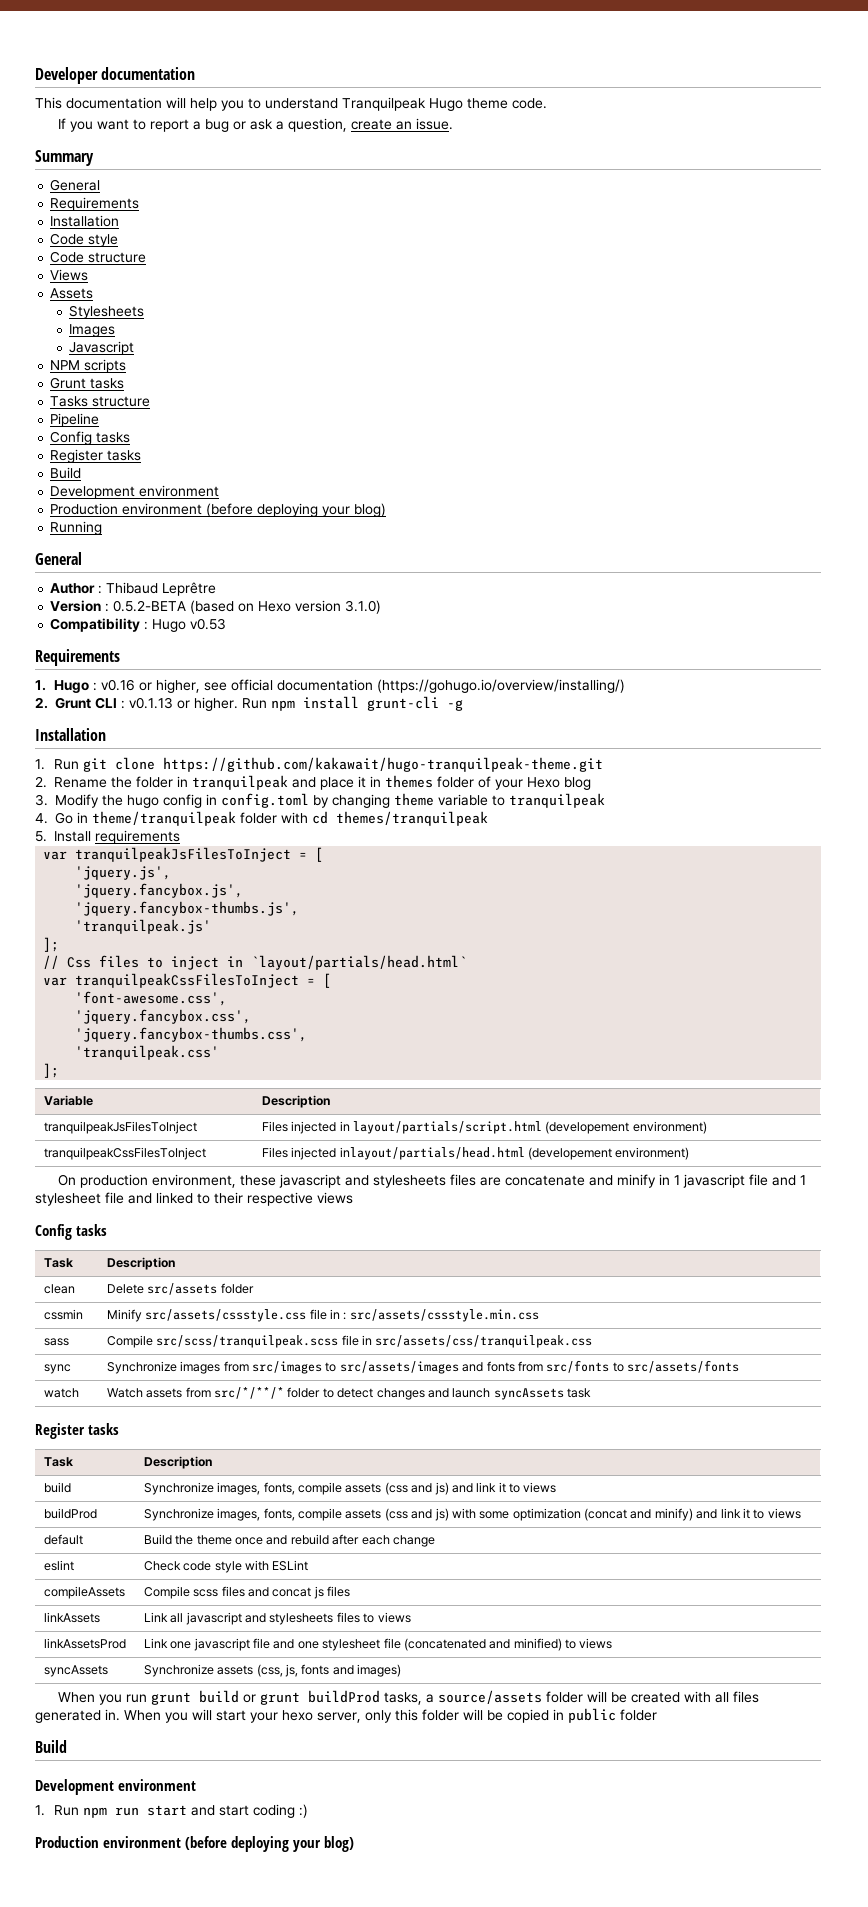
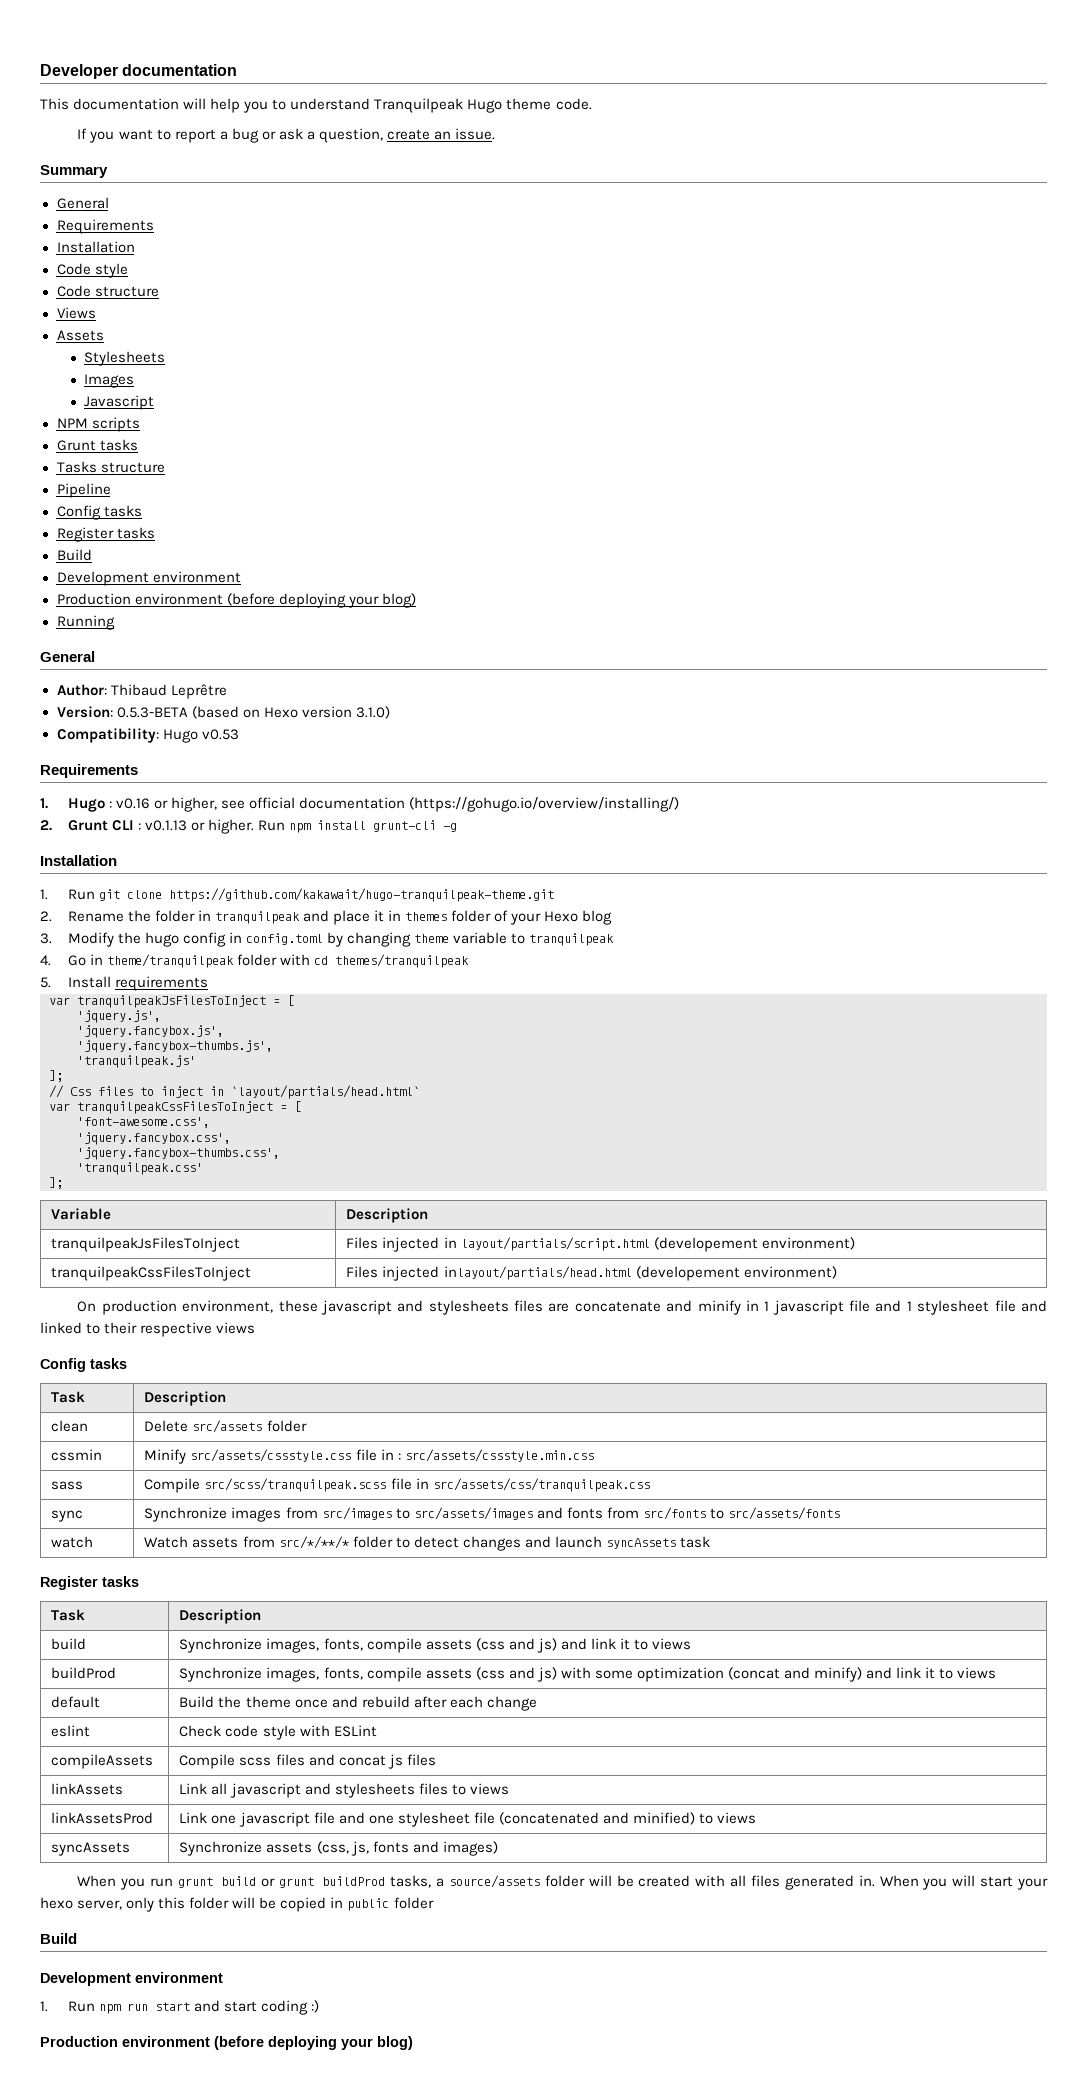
[50,583,103,594] Author : -> [56,684,107,696] Author:
[50,600,187,612] Version : 0.5.2-BETA -> [56,706,188,718] Version: 0.5.3-BETA
[50,618,149,632] Compatibility : -> [56,728,159,743] Compatibility:

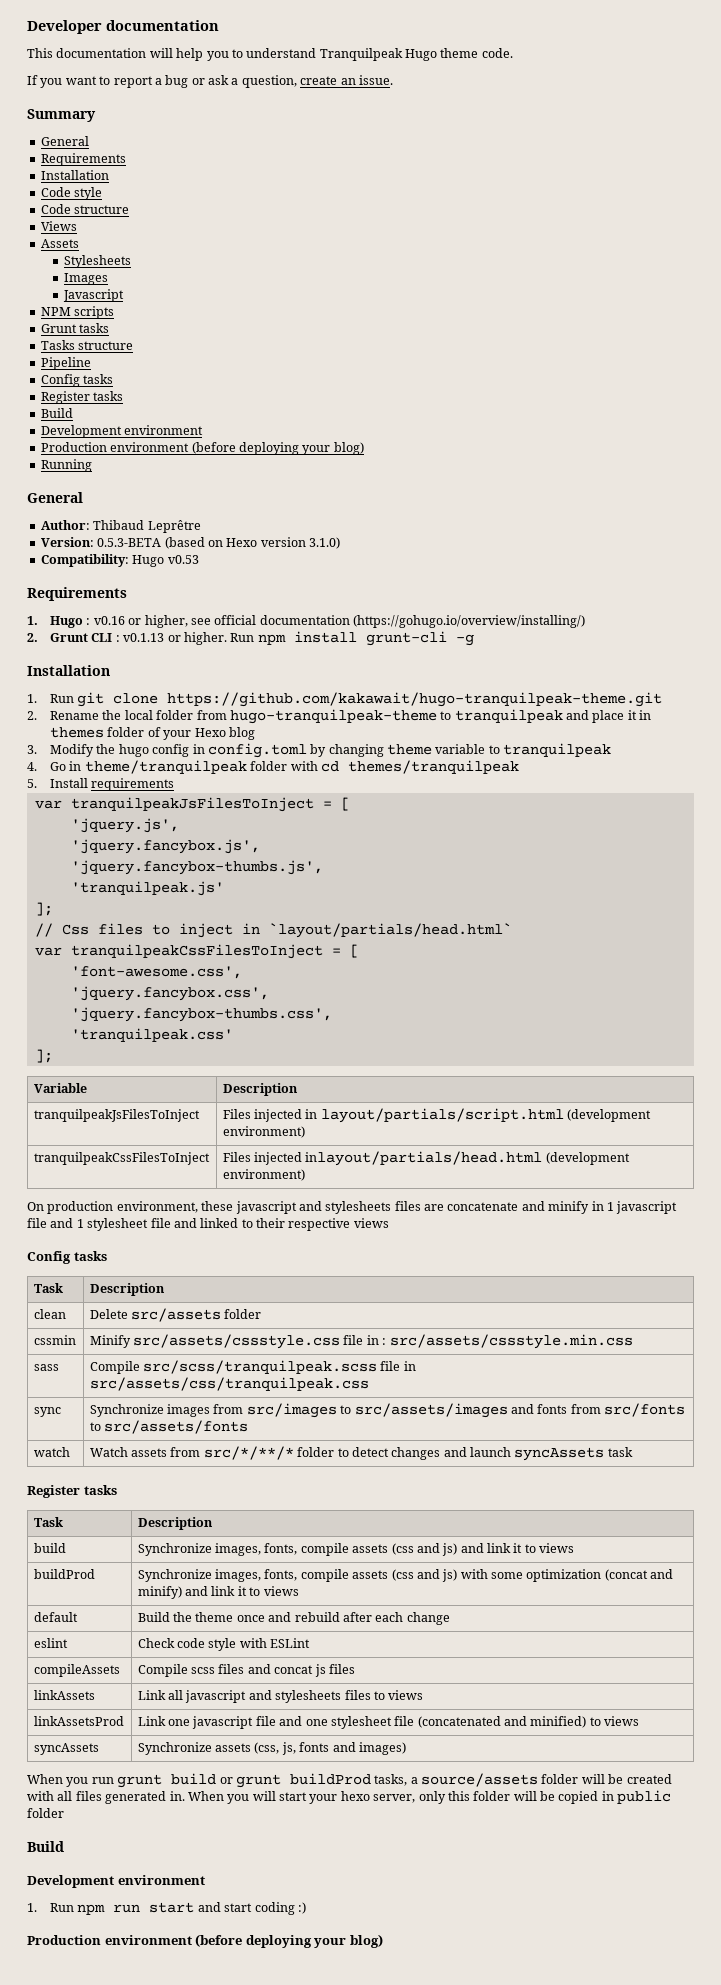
[154,910,211,922] folder in -> [124,709,452,724] local folder from hugo-tranquilpeak-theme to
[653,1237,758,1252] (developement -> [567,1109,652,1122] (development
[635,1266,740,1281] (developement -> [545,1152,630,1165] (development

